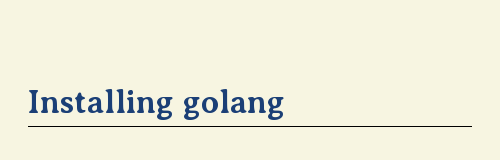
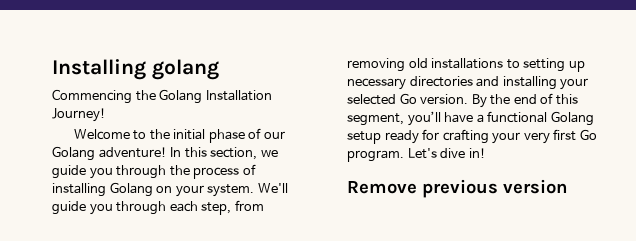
(285, 104) none -> [52,89,272,104] [52,108,106,122] [73,128,285,143] [52,146,278,161] [52,164,256,179] [52,182,288,197] [52,200,264,215] [347,58,585,72] [347,76,589,90] [347,93,578,108] [347,111,594,126] [347,129,597,144] [347,148,486,162] [347,179,568,198] // Commencing the Golang Installation Journey! // Welcome to the initial phase of our Golang adventure! In this section, we guide you through the process of installing Golang on your system. We'll guide you through each step, from removing old installations to setting up necessary directories and installing your selected Go version. By the end of this segment, you’ll have a functional Golang setup ready for crafting your very first Go program. Let's dive in! // Remove previous version

